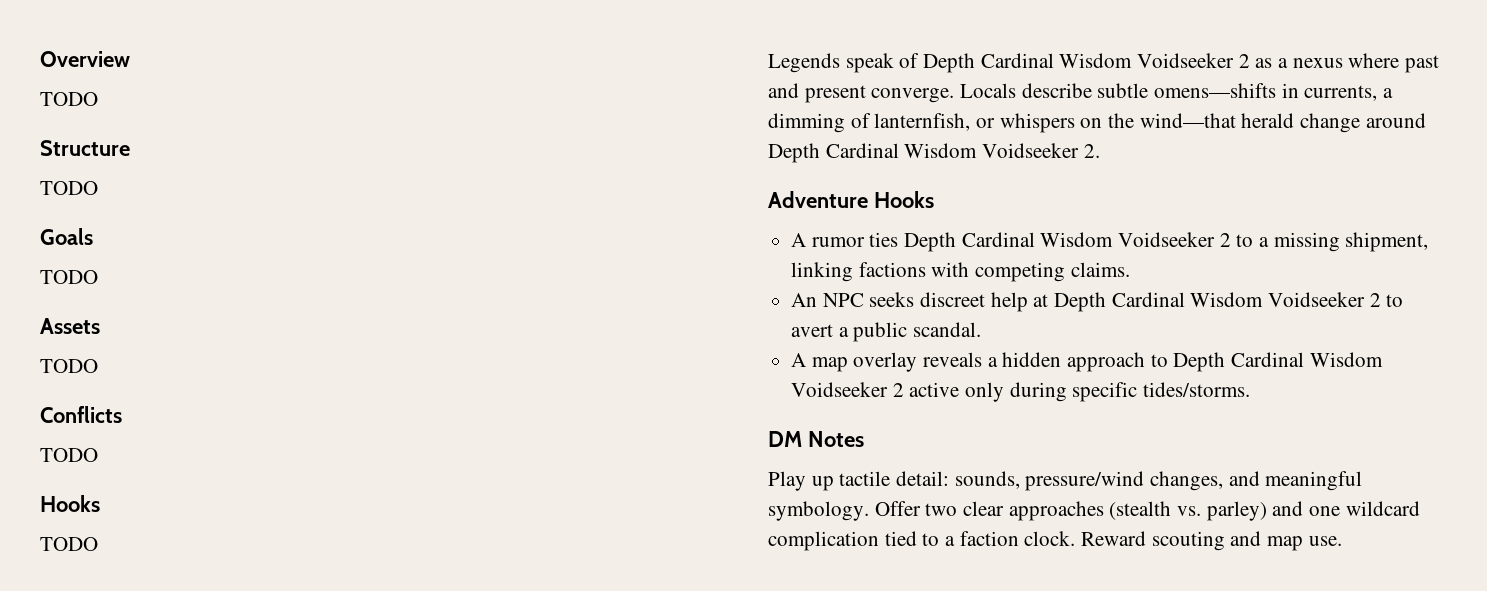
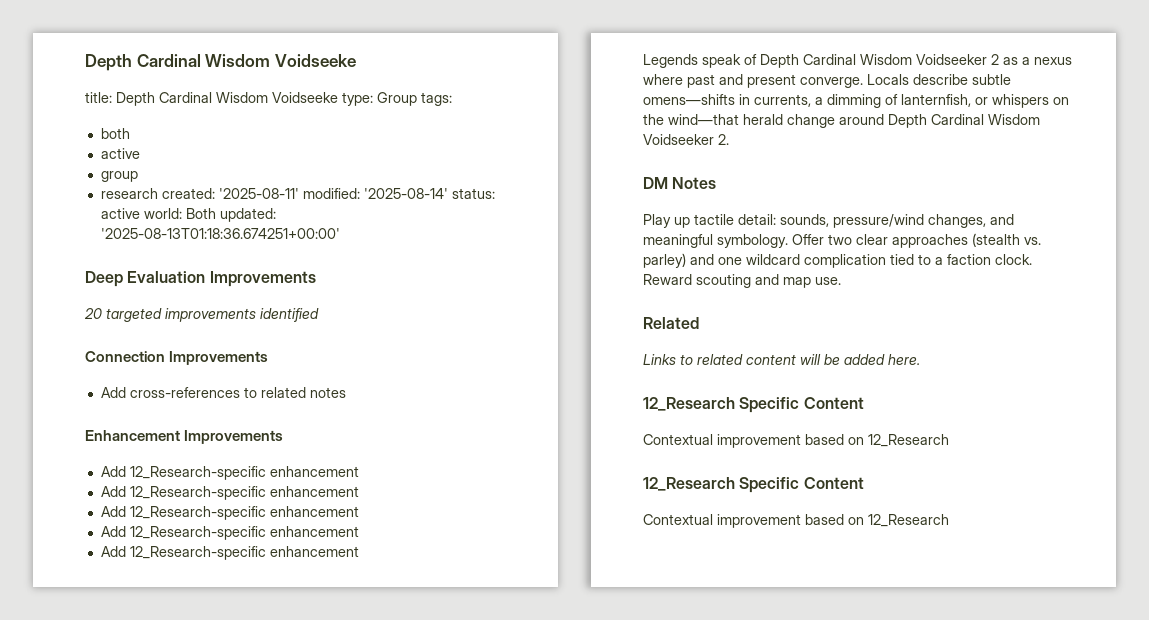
[40,51,130,67] [40,92,98,106] [40,140,130,156] [40,181,98,195] [40,228,93,245] [40,270,98,284] [40,318,100,334] [40,359,98,373] [40,406,122,423] [40,448,98,462] [40,495,100,512] [40,537,98,551] Overview // TODO // Structure // TODO // Goals // TODO // Assets // TODO // Conflicts // TODO // Hooks // TODO -> [85,54,356,71] [85,92,452,106] [100,128,130,139] [100,148,140,159] [100,171,138,182] [100,188,495,199] [100,208,276,222] [100,228,340,239] [85,271,316,287] [84,308,319,322] [85,351,269,365] [100,387,346,398] [85,430,284,444] [100,466,359,480] [100,486,359,500] [100,506,359,520] [100,526,359,540] [100,546,359,560] Depth Cardinal Wisdom Voidseeke // title: Depth Cardinal Wisdom Voidseeke type: Group tags: // both // active // group // research created: '2025-08-11' modified: '2025-08-14' status: active world: Both updated: '2025-08-13T01:18:36.674251+00:00' // Deep Evaluation Improvements // 20 targeted improvements identified // Connection Improvements // Add cross-references to related notes // Enhancement Improvements // Add 12_Research-specific enhancement // Add 12_Research-specific enhancement // Add 12_Research-specific enhancement // Add 12_Research-specific enhancement // Add 12_Research-specific enhancement
[768,191,934,208] [791,232,1429,252] [791,262,1130,282] [791,292,1404,312] [791,322,982,342] [791,352,1383,372] [791,382,1251,402] // Adventure Hooks // A rumor ties Depth Cardinal Wisdom Voidseeker 2 to a missing shipment, linking factions with competing claims. // An NPC seeks discreet help at Depth Cardinal Wisdom Voidseeker 2 to avert a public scandal. // A map overlay reveals a hidden approach to Depth Cardinal Wisdom Voidseeker 2 active only during specific tides/storms. -> (729, 139) none
(1342, 541) none -> [643,317,699,329] [643,354,920,365] [643,397,864,413] [643,434,949,448] [643,477,864,493] [643,514,949,528] // Related // Links to related content will be added here. // 12_Research Specific Content // Contextual improvement based on 12_Research // 12_Research Specific Content // Contextual improvement based on 12_Research

